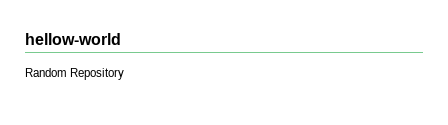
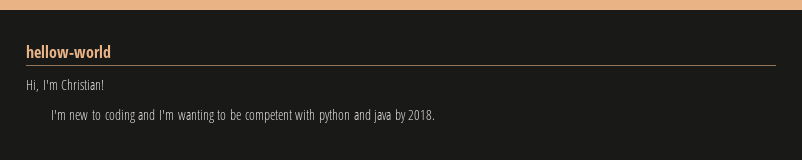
[25,68,125,80] Random Repository -> [26,79,105,92] [50,109,436,123] Hi, I'm Christian! // I'm new to coding and I'm wanting to be competent with python and java by 2018.

